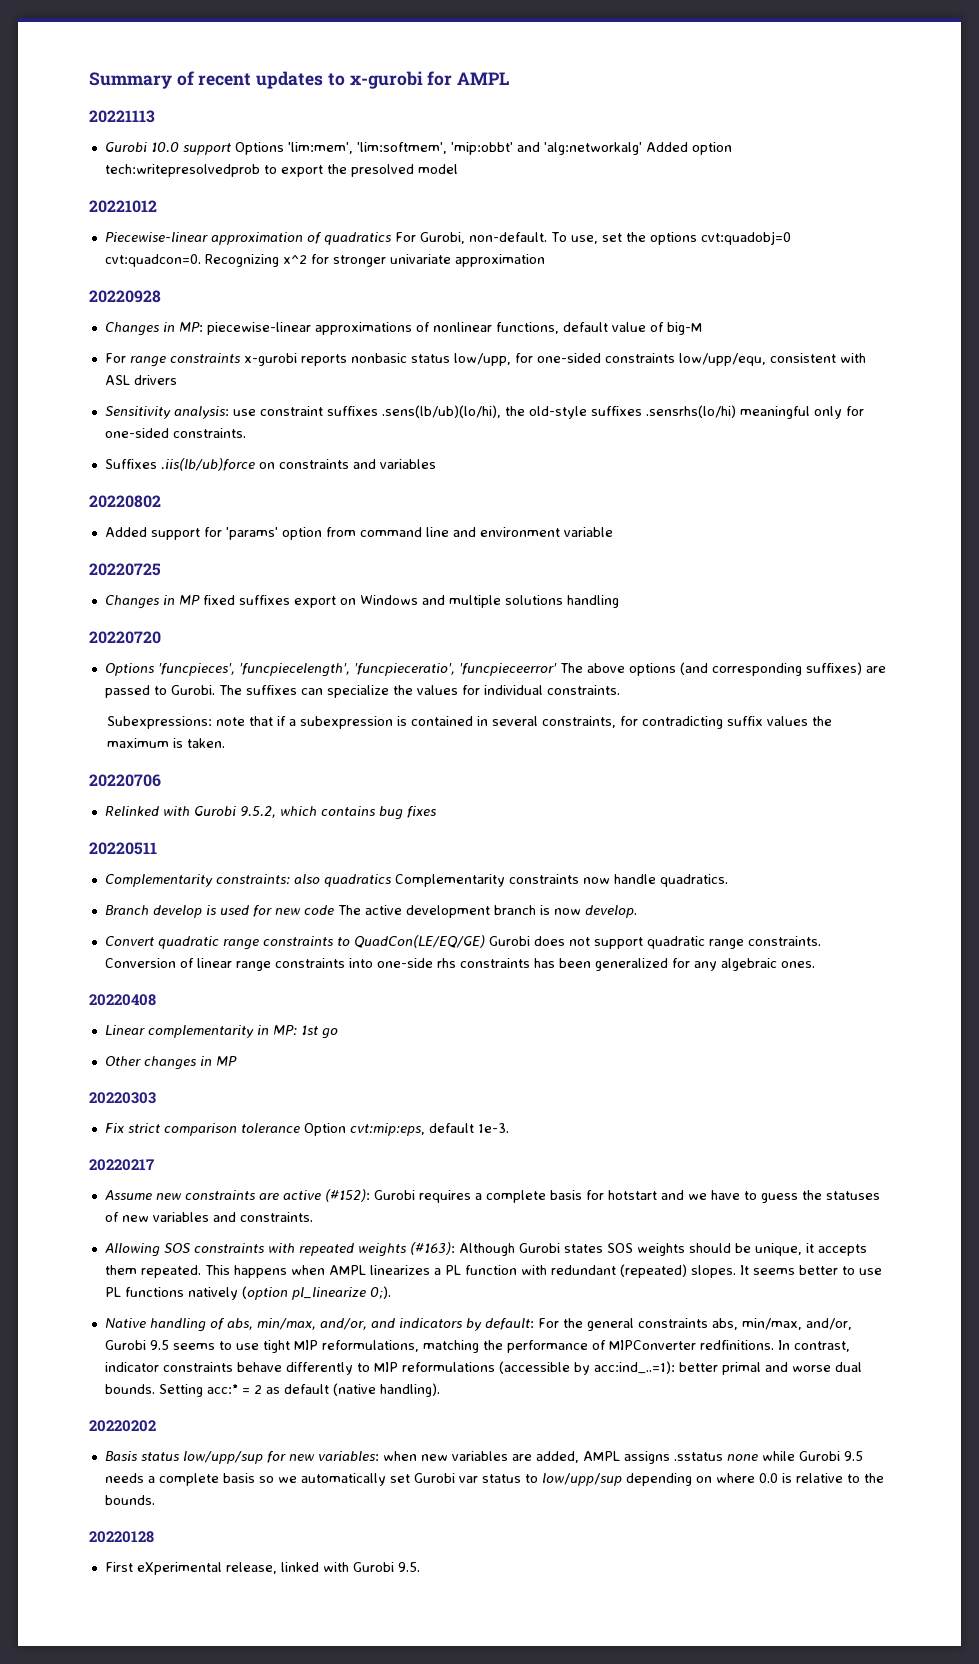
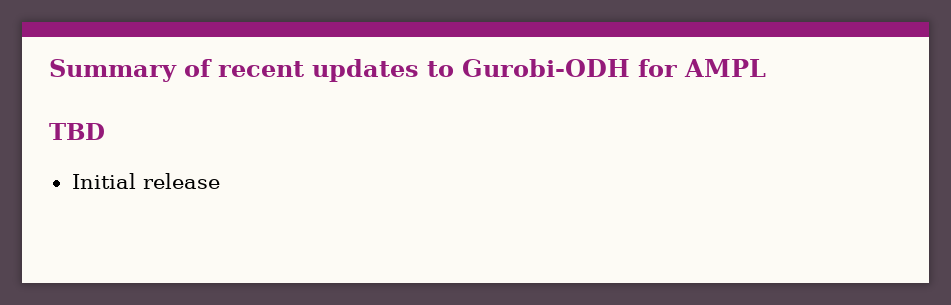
[349,71,423,89] x-gurobi -> [462,59,630,77] Gurobi-ODH
[89,110,155,123] [104,142,732,155] [104,164,458,177] [89,200,157,213] [104,231,791,245] [104,254,545,267] [89,290,161,303] [104,322,702,336] [104,353,866,367] [104,375,177,385] [104,405,864,419] [104,428,246,438] [104,458,436,471] [89,495,161,508] [104,527,613,540] [89,563,161,576] [104,595,619,609] [89,631,161,644] [104,662,886,677] [104,685,620,698] [107,716,833,729] [107,738,226,748] [89,774,161,787] [104,806,436,820] [89,842,157,855] [104,874,728,887] [104,905,637,918] [104,935,821,950] [104,958,815,971] [89,994,156,1006] [104,1025,338,1039] [104,1056,237,1070] [89,1092,156,1104] [104,1123,509,1136] [89,1159,154,1171] [104,1189,880,1203] [104,1212,313,1222] [104,1242,867,1257] [104,1264,882,1278] [104,1286,391,1300] [104,1318,852,1332] [104,1340,850,1353] [104,1361,862,1375] [104,1383,440,1397] [89,1420,156,1432] [104,1451,863,1464] [104,1473,884,1486] [104,1495,155,1505] [89,1531,154,1543] [104,1562,420,1575] 20221113 // Gurobi 10.0 support Options 'lim:mem', 'lim:softmem', 'mip:obbt' and 'alg:networkalg' Added option tech:writepresolvedprob to export the presolved model // 20221012 // Piecewise-linear approximation of quadratics For Gurobi, non-default. To use, set the options cvt:quadobj=0 cvt:quadcon=0. Recognizing x^2 for stronger univariate approximation // 20220928 // Changes in MP: piecewise-linear approximations of nonlinear functions, default value of big-M // For range constraints x-gurobi reports nonbasic status low/upp, for one-sided constraints low/upp/equ, consistent with ASL drivers // Sensitivity analysis: use constraint suffixes .sens(lb/ub)(lo/hi), the old-style suffixes .sensrhs(lo/hi) meaningful only for one-sided constraints. // Suffixes .iis(lb/ub)force on constraints and variables // 20220802 // Added support for 'params' option from command line and environment variable // 20220725 // Changes in MP fixed suffixes export on Windows and multiple solutions handling // 20220720 // Options 'funcpieces', 'funcpiecelength', 'funcpieceratio', 'funcpieceerror' The above options (and corresponding suffixes) are passed to Gurobi. The suffixes can specialize the values for individual constraints. // Subexpressions: note that if a subexpression is contained in several constraints, for contradicting suffix values the maximum is taken. // 20220706 // Relinked with Gurobi 9.5.2, which contains bug fixes // 20220511 // Complementarity constraints: also quadratics Complementarity constraints now handle quadratics. // Branch develop is used for new code The active development branch is now develop. // Convert quadratic range constraints to QuadCon(LE/EQ/GE) Gurobi does not support quadratic range constraints. Conversion of linear range constraints into one-side rhs constraints has been generalized for any algebraic ones. // 20220408 // Linear complementarity in MP: 1st go // Other changes in MP // 20220303 // Fix strict comparison tolerance Option cvt:mip:eps, default 1e-3. // 20220217 // Assume new constraints are active (#152): Gurobi requires a complete basis for hotstart and we have to guess the statuses of new variables and constraints. // Allowing SOS constraints with repeated weights (#163): Although Gurobi states SOS weights should be unique, it accepts them repeated. This happens when AMPL linearizes a PL function with redundant (repeated) slopes. It seems better to use PL functions natively (option pl_linearize 0;). // Native handling of abs, min/max, and/or, and indicators by default: For the general constraints abs, min/max, and/or, Gurobi 9.5 seems to use tight MIP reformulations, matching the performance of MIPConverter redfinitions. In contrast, indicator constraints behave differently to MIP reformulations (accessible by acc:ind_..=1): better primal and worse dual bounds. Setting acc:* = 2 as default (native handling). // 20220202 // Basis status low/upp/sup for new variables: when new variables are added, AMPL assigns .sstatus none while Gurobi 9.5 needs a complete basis so we automatically set Gurobi var status to low/upp/sup depending on where 0.0 is relative to the bounds. // 20220128 // First eXperimental release, linked with Gurobi 9.5. -> [49,123,105,140] [71,173,220,189] TBD // Initial release

